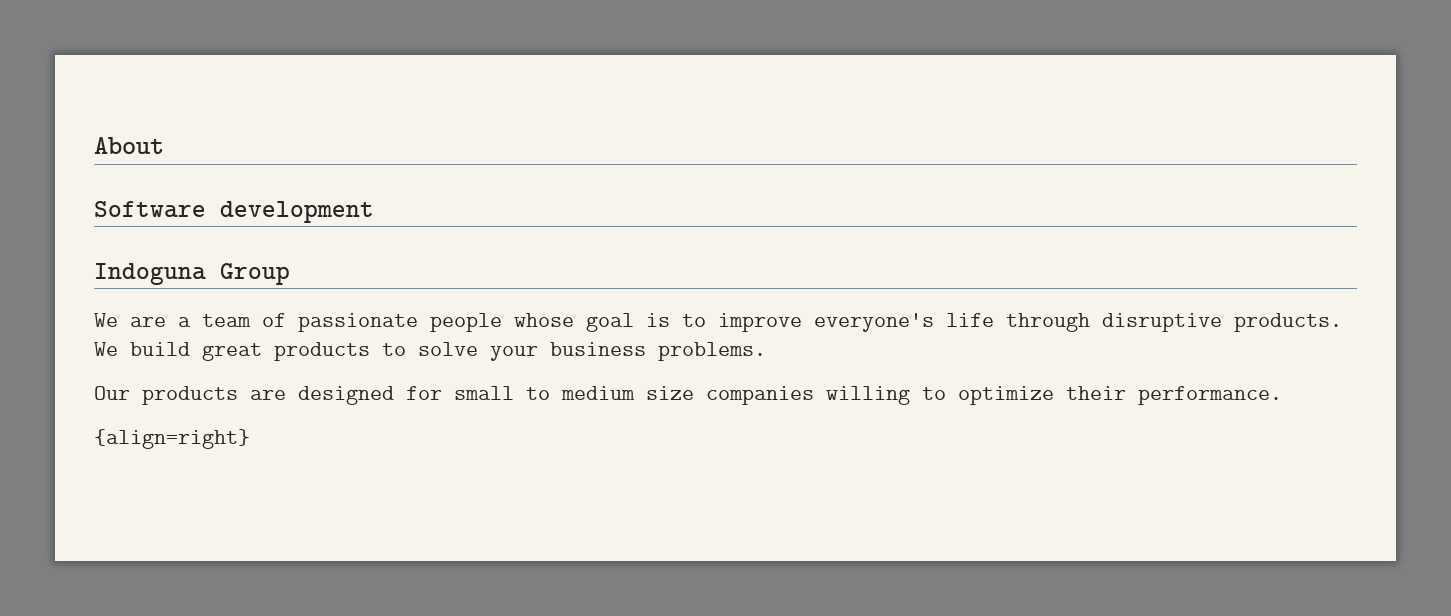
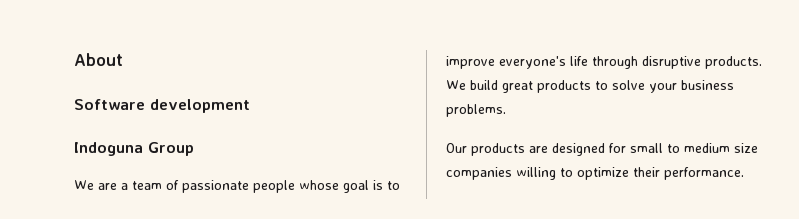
[94,429,250,449] // {align=right} -> (744, 173) none

